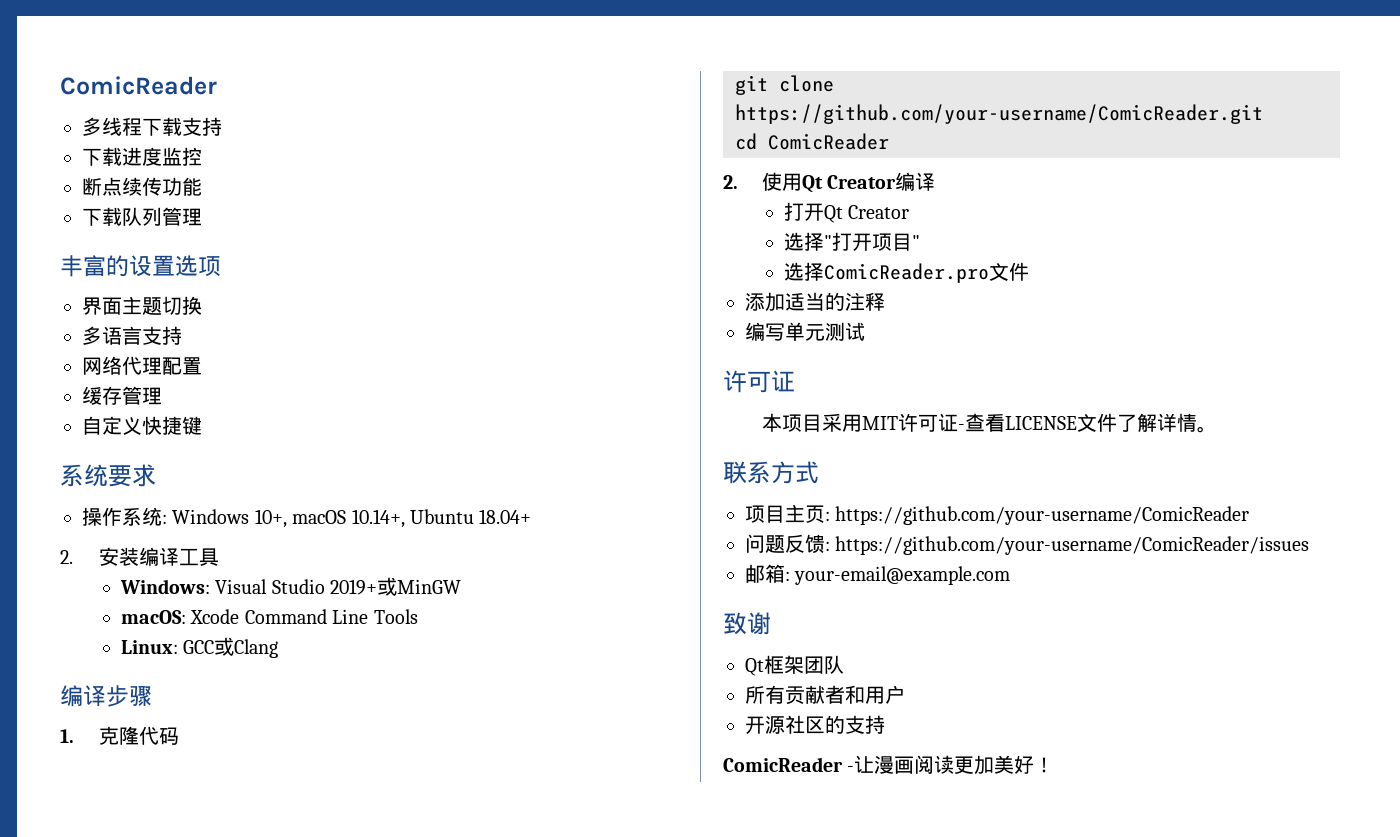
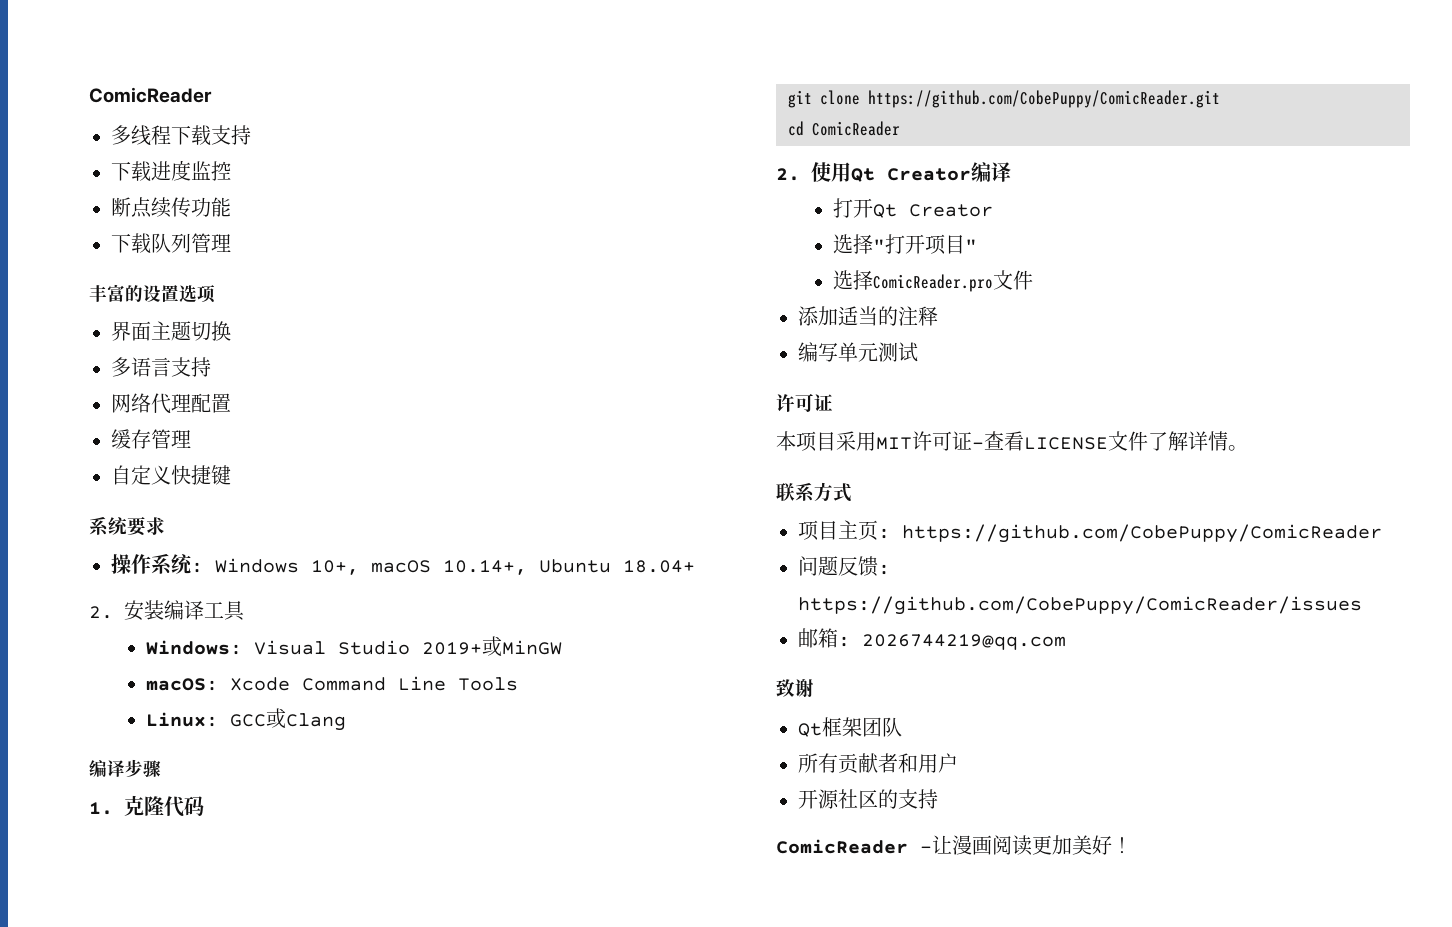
[735,104,1263,124] https://github.com/your-username/ComicReader.git -> [868,90,1220,108] https://github.com/CobePuppy/ComicReader.git
[835,506,1250,525] https://github.com/your-username/ComicReader -> [902,524,1382,543] https://github.com/CobePuppy/ComicReader
[835,536,1310,555] https://github.com/your-username/ComicReader/issues -> [798,596,1362,615] https://github.com/CobePuppy/ComicReader/issues
[794,566,1011,585] your-email@example.com -> [862,634,1066,650] 2026744219@qq.com

